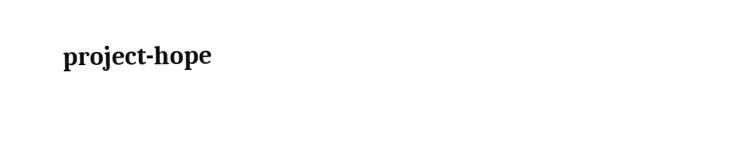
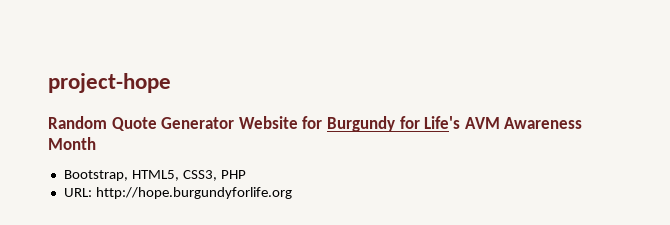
(212, 58) none -> [48,116,583,132] [48,137,96,150] [63,170,246,181] [63,187,292,199] // Random Quote Generator Website for Burgundy for Life's AVM Awareness Month // Bootstrap, HTML5, CSS3, PHP // URL: http://hope.burgundyforlife.org

